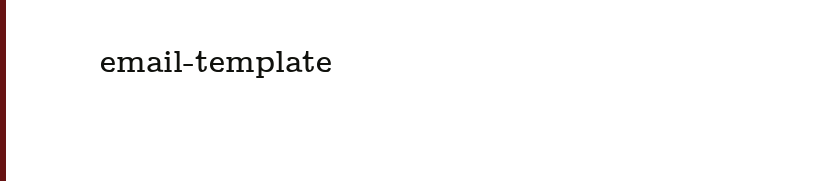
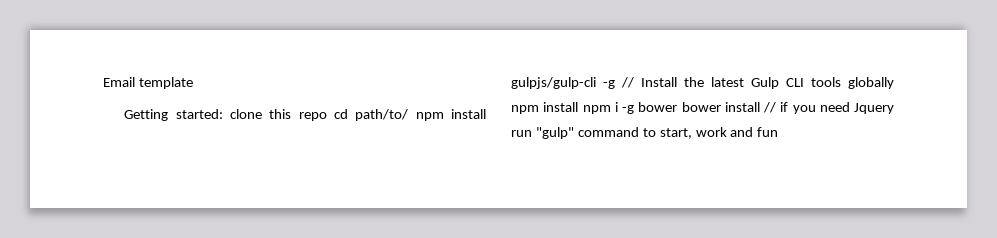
[100,51,332,78] email-template -> [103,77,193,89] [124,109,487,121] [511,77,894,89] [511,102,894,114] [511,127,779,139] Email template // Getting started: clone this repo cd path/to/ npm install gulpjs/gulp-cli -g // Install the latest Gulp CLI tools globally npm install npm i -g bower bower install // if you need Jquery run "gulp" command to start, work and fun

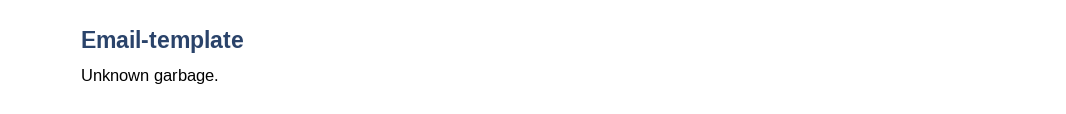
[103,77,193,89] [124,109,487,121] [511,77,894,89] [511,102,894,114] [511,127,779,139] Email template // Getting started: clone this repo cd path/to/ npm install gulpjs/gulp-cli -g // Install the latest Gulp CLI tools globally npm install npm i -g bower bower install // if you need Jquery run "gulp" command to start, work and fun -> [81,30,244,53] [81,69,219,84] Email-template // Unknown garbage.

